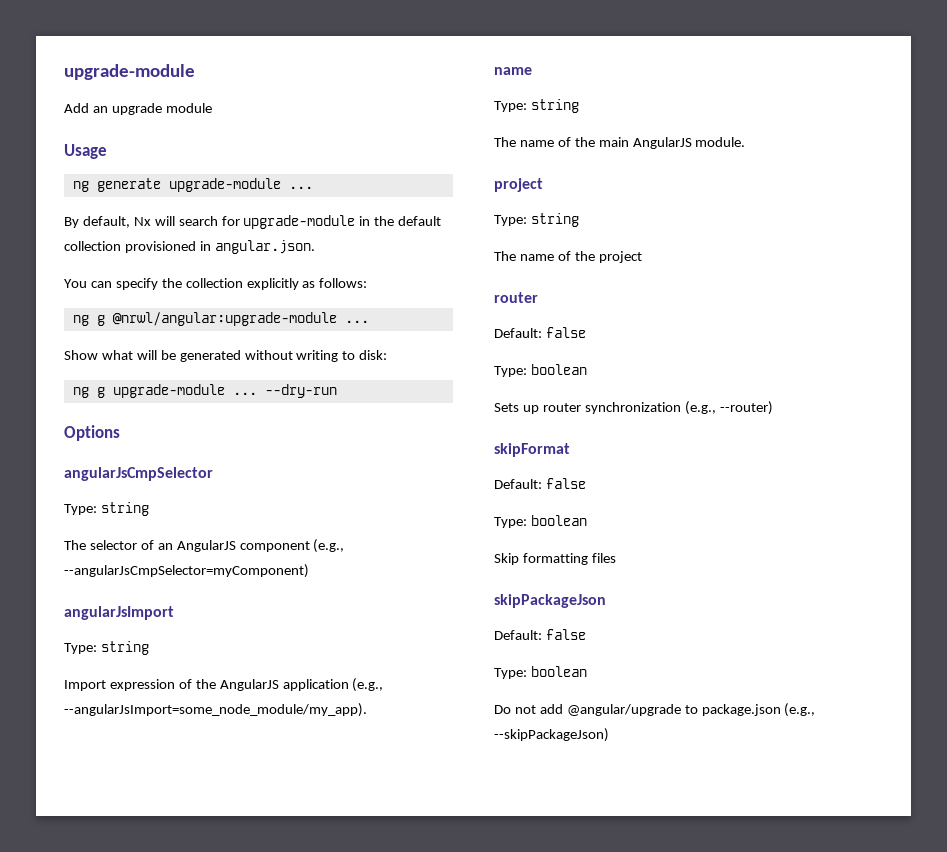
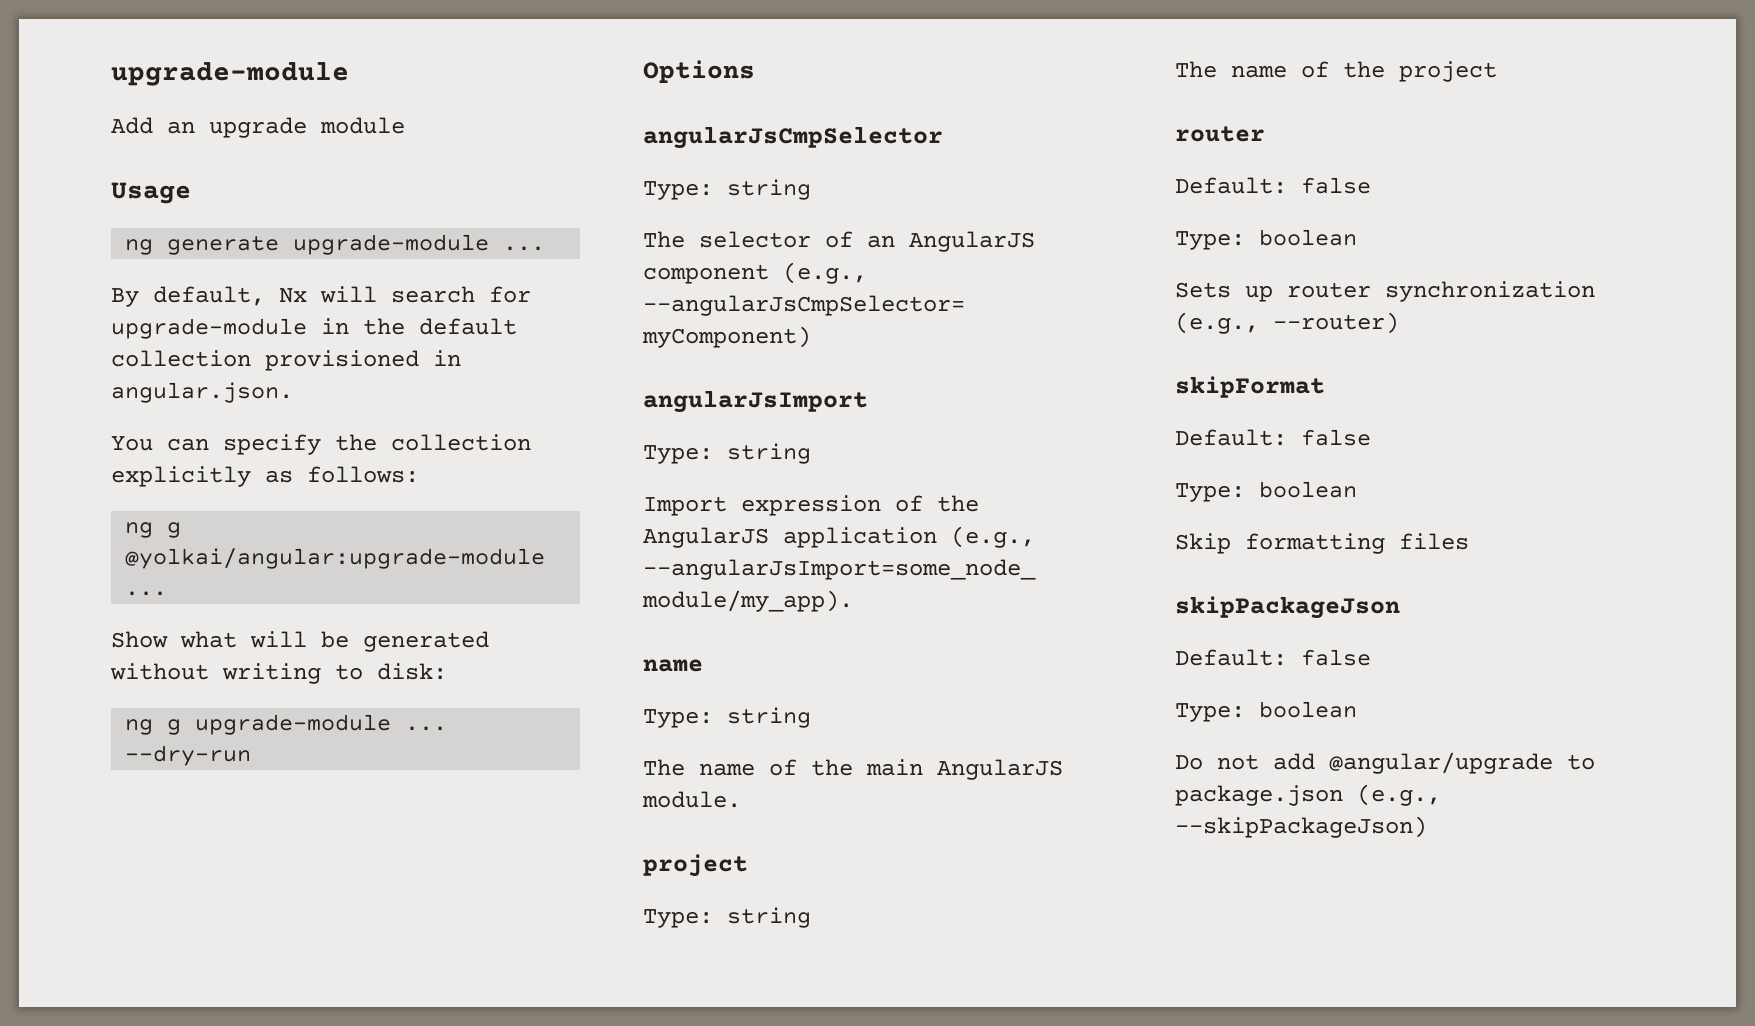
[112,312,337,326] @nrwl/angular:upgrade-module -> [125,548,546,569] @yolkai/angular:upgrade-module

